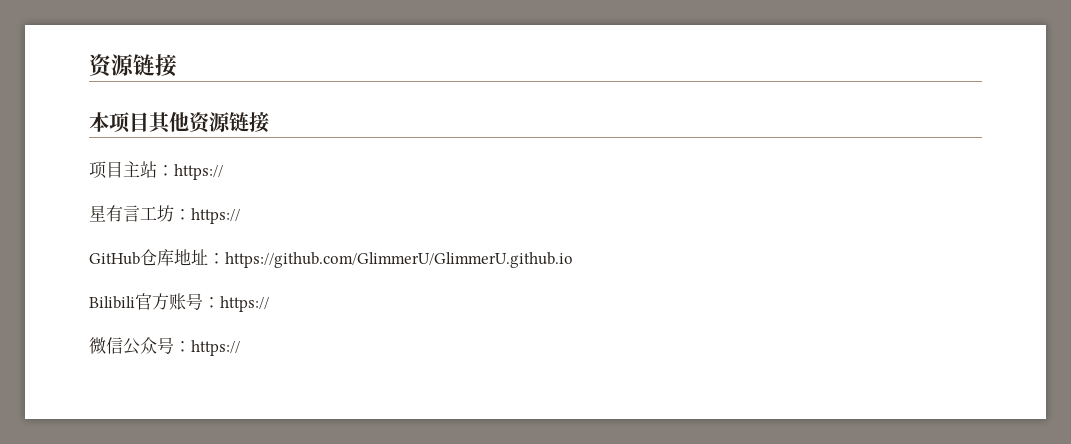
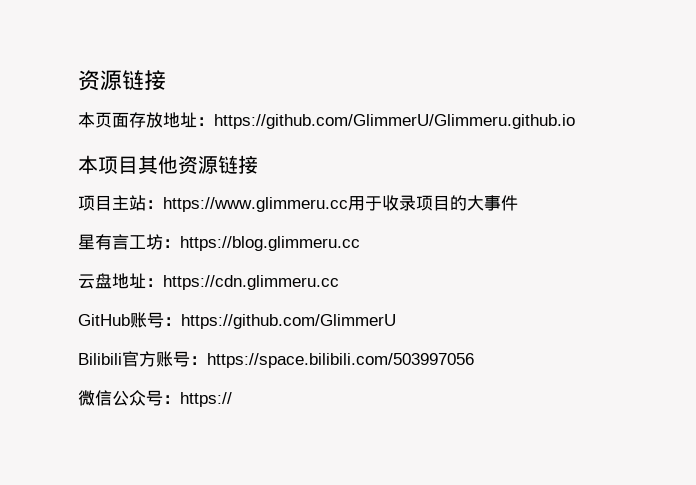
[89,54,177,78] 资源链接 -> [78,70,166,91] [78,112,575,129] 资源链接 // 本页面存放地址：https://github.com/GlimmerU/Glimmeru.github.io
[174,164,223,180] [89,205,240,224] [89,249,573,268] https:// // 星有言工坊：https:// // GitHub仓库地址：https://github.com/GlimmerU/GlimmerU.github.io -> [163,195,518,212] [78,234,360,251] [78,273,339,290] [78,312,396,329] https://www.glimmeru.cc用于收录项目的大事件 // 星有言工坊：https://blog.glimmeru.cc // 云盘地址：https://cdn.glimmeru.cc // GitHub账号：https://github.com/GlimmerU
[220,296,269,312] https:// -> [207,353,474,368] https://space.bilibili.com/503997056

